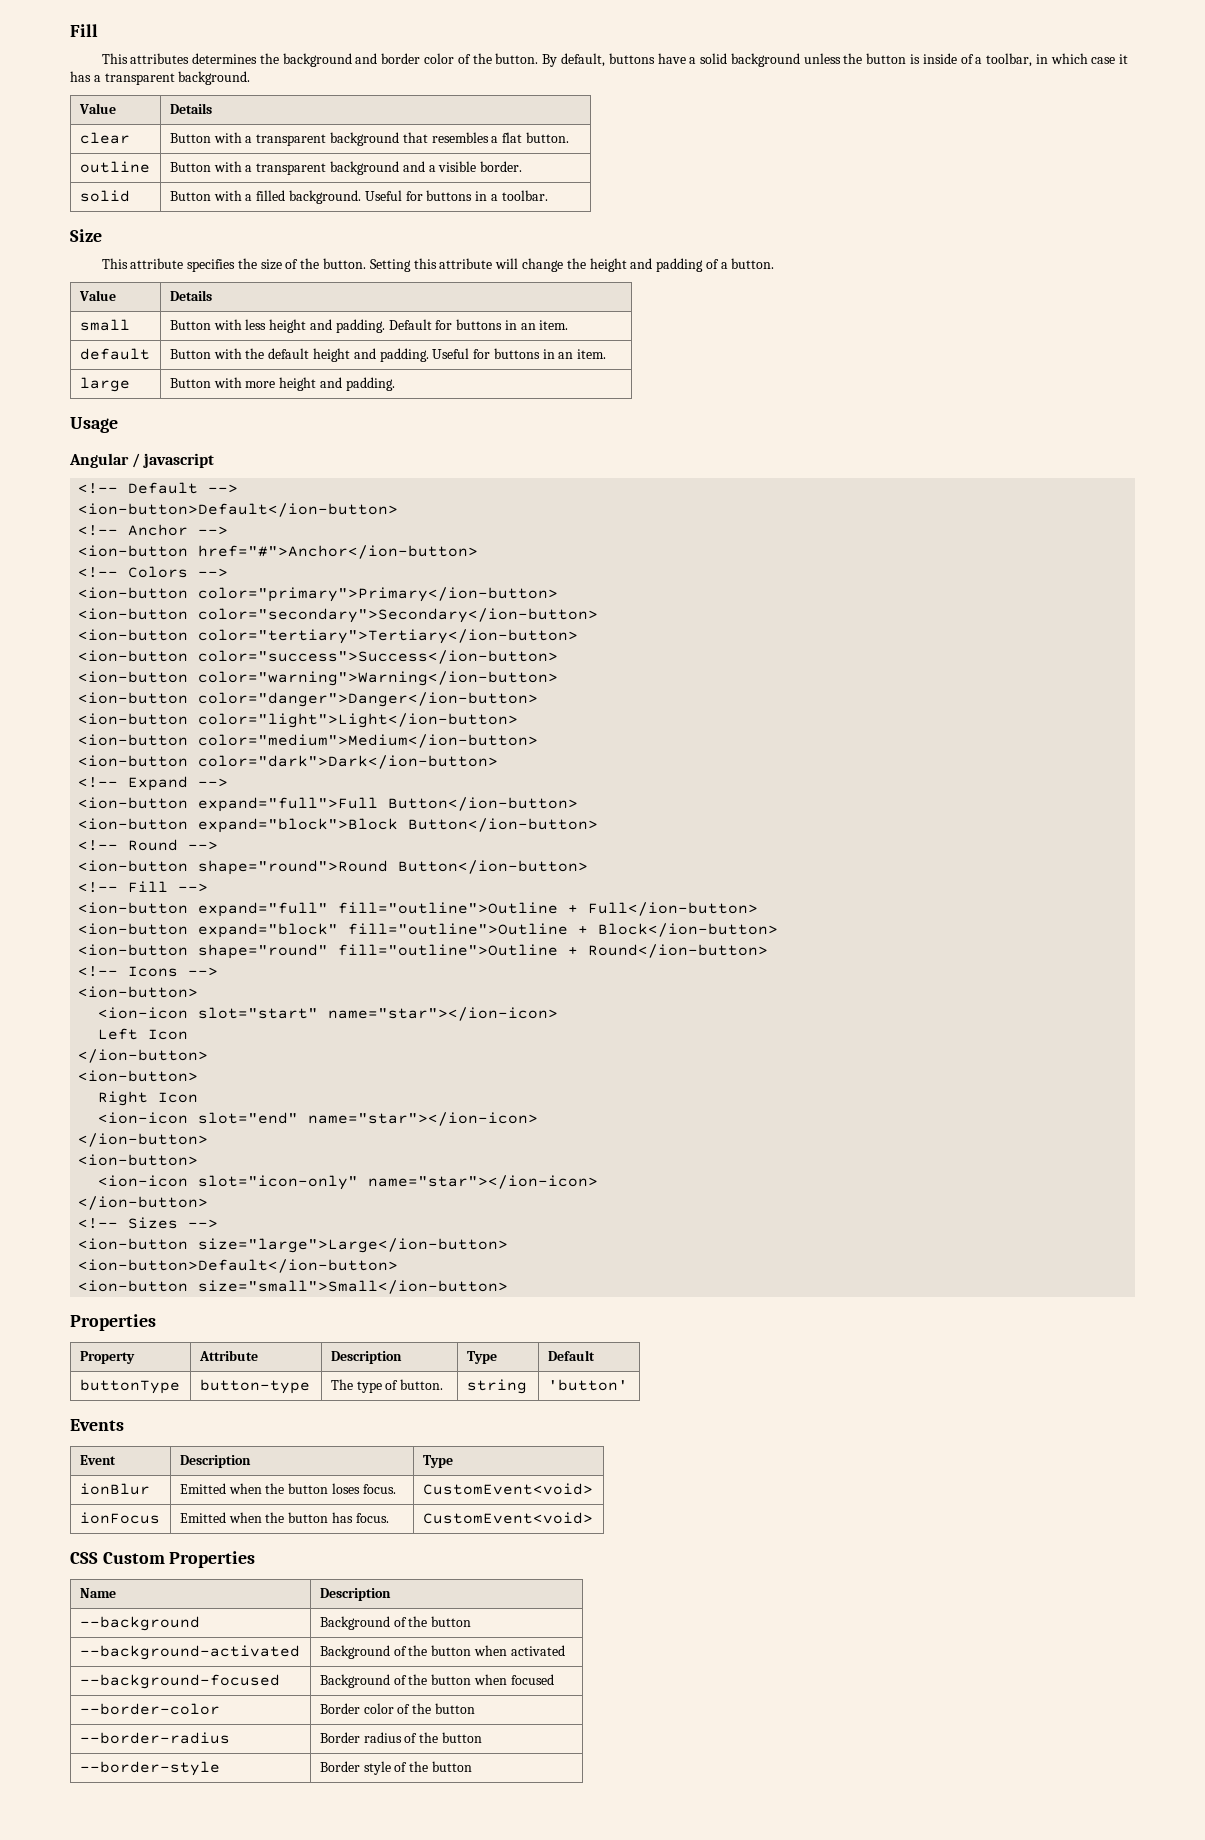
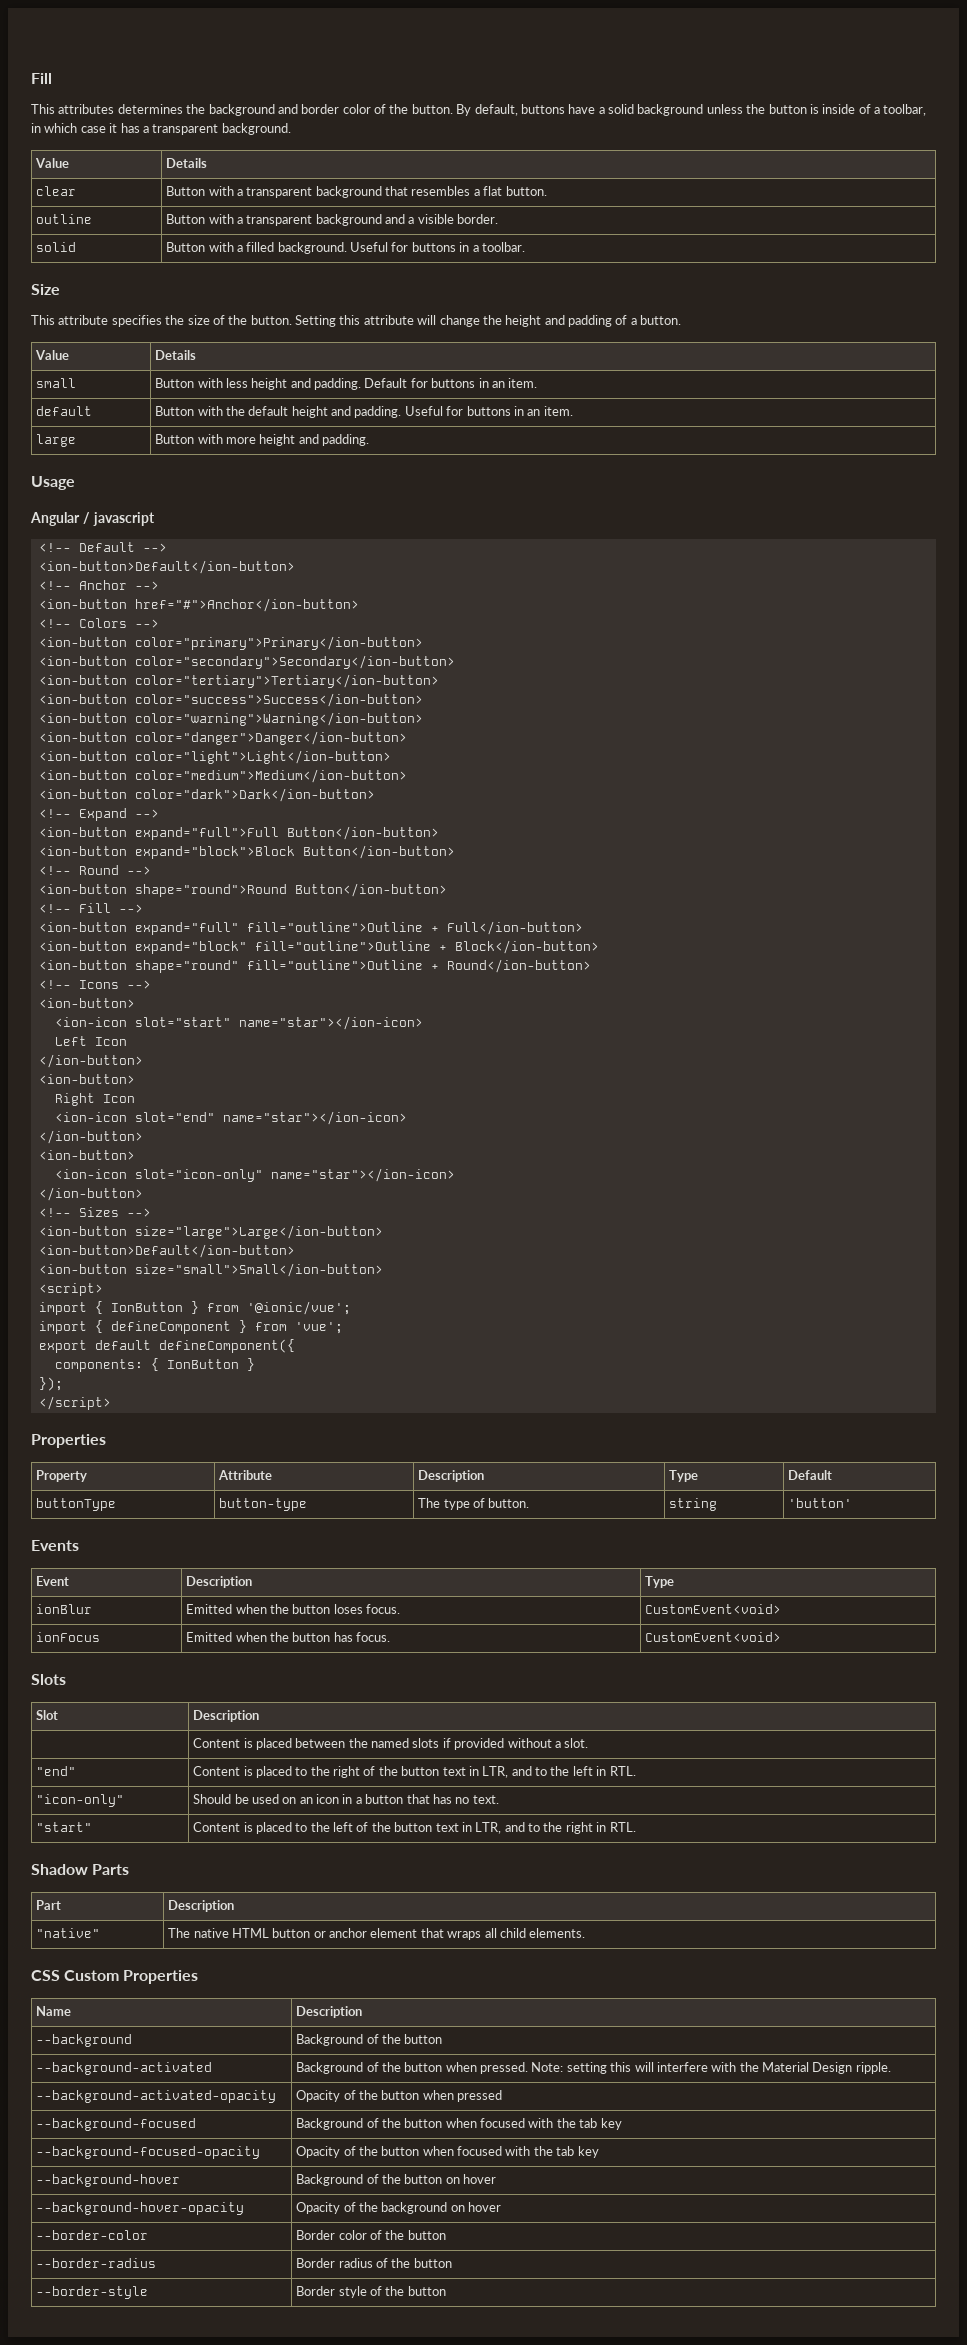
(509, 1287) none -> [38,1283,103,1296] [38,1301,351,1315] [38,1320,343,1334] [38,1339,295,1353] [54,1358,255,1372] [38,1377,63,1391] [38,1396,111,1410] // <script> // import { IonButton } from '@ionic/vue'; // import { defineComponent } from 'vue'; // export default defineComponent({ // components: { IonButton } // }); // </script>
(593, 1518) none -> [31,1674,66,1685] [36,1710,59,1720] [193,1710,260,1722] [193,1738,589,1750] [36,1766,77,1776] [193,1766,636,1778] [36,1794,125,1807] [193,1794,499,1804] [36,1822,93,1832] [193,1822,636,1834] [31,1864,130,1875] [36,1900,62,1910] [168,1900,235,1912] [36,1928,101,1938] [168,1928,586,1940] // Slots // Slot | Description // | Content is placed between the named slots if provided without a slot. // "end" | Content is placed to the right of the button text in LTR, and to the left in RTL. // "icon-only" | Should be used on an icon in a button that has no text. // "start" | Content is placed to the left of the button text in LTR, and to the right in RTL. // Shadow Parts // Part | Description // "native" | The native HTML button or anchor element that wraps all child elements.
[510,1645,565,1656] activated -> [480,2062,891,2074] [36,2090,277,2103] [296,2090,503,2102] pressed. Note: setting this will interfere with the Material Design ripple. // --background-activated-opacity | Opacity of the button when pressed
(554, 1679) none -> [528,2118,622,2130] [36,2146,261,2159] [296,2146,599,2158] [36,2174,181,2187] [296,2174,497,2186] [36,2202,245,2215] [296,2202,502,2214] with the tab key // --background-focused-opacity | Opacity of the button when focused with the tab key // --background-hover | Background of the button on hover // --background-hover-opacity | Opacity of the background on hover

